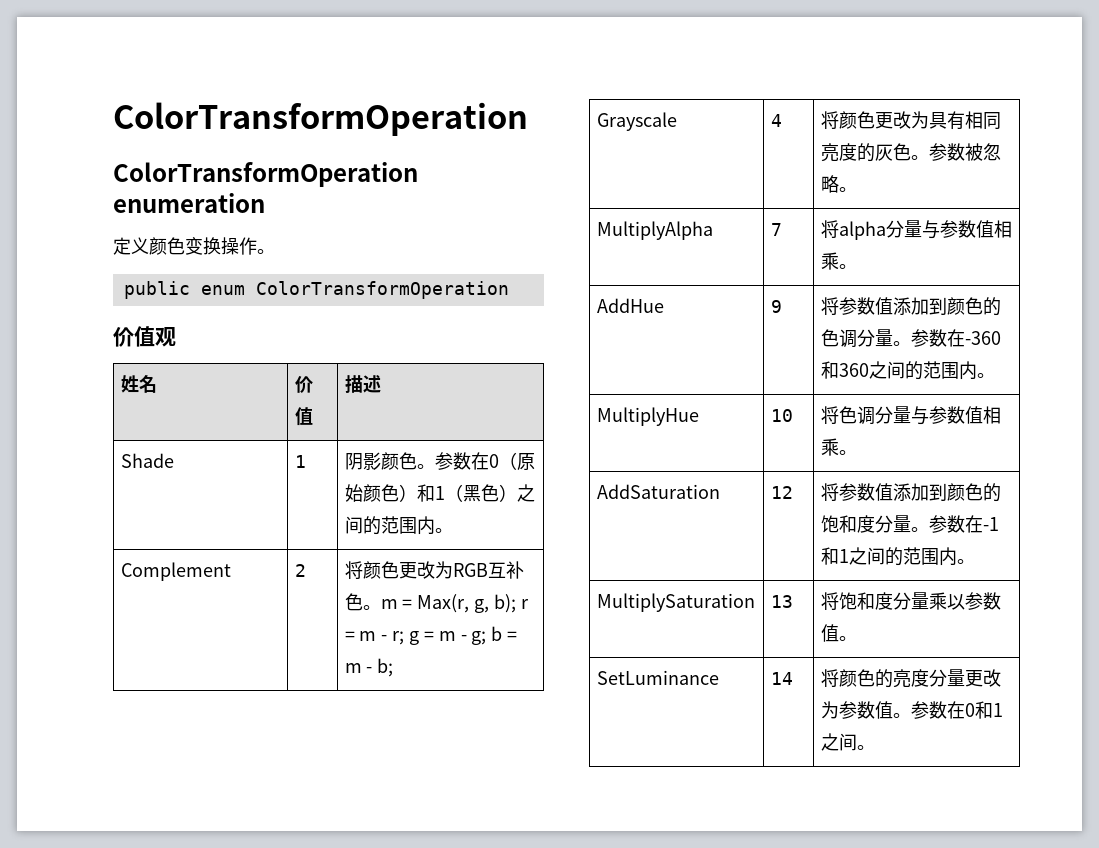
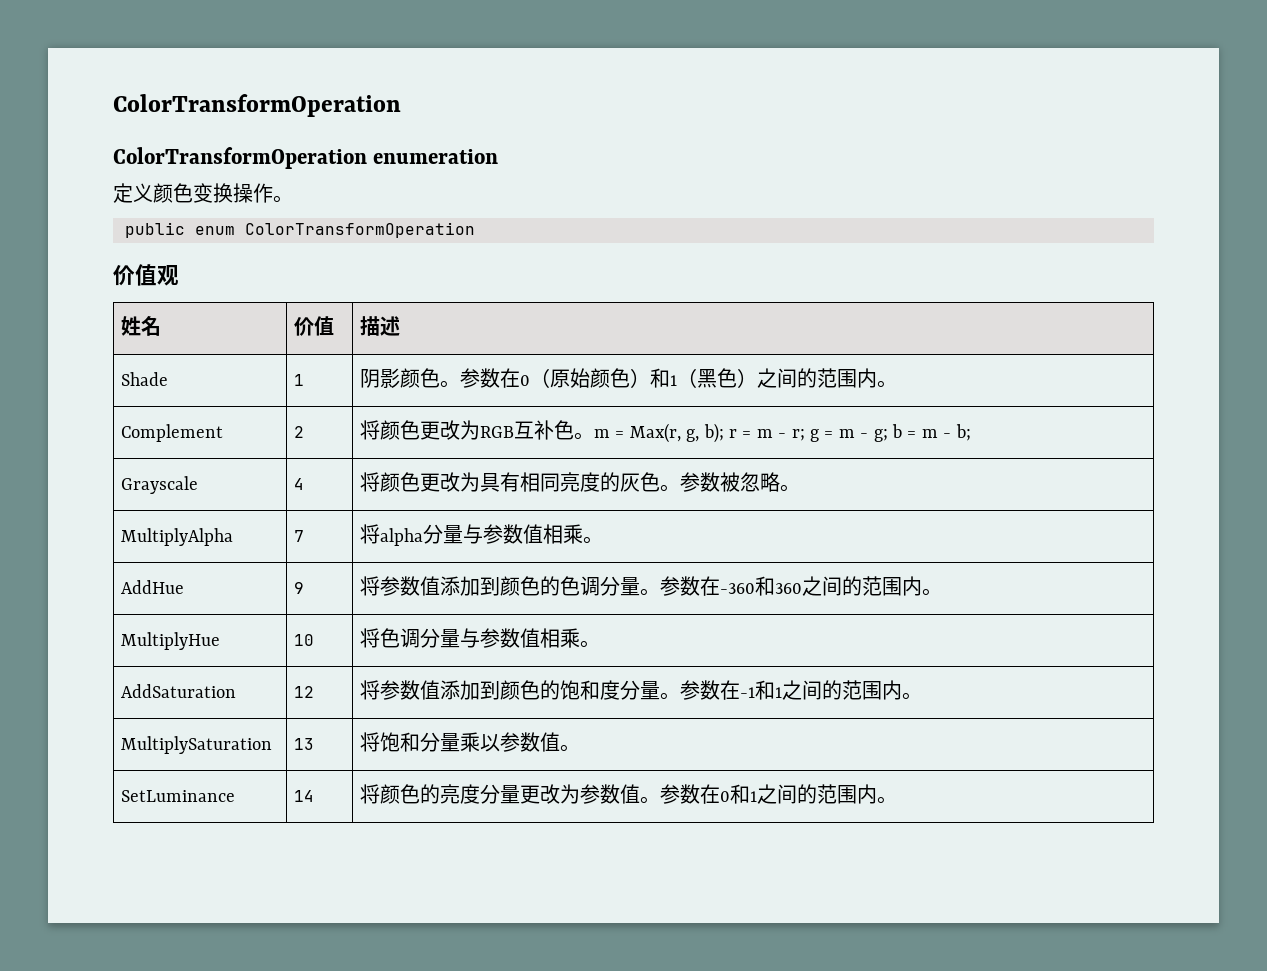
[874,592,893,610] 度 -> (421, 742) none
(857, 742) none -> [797,784,878,804] 的范围内

